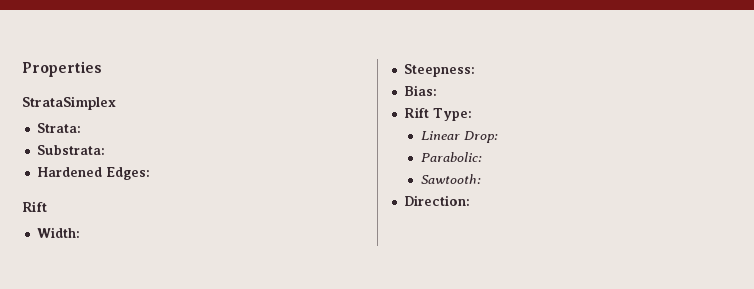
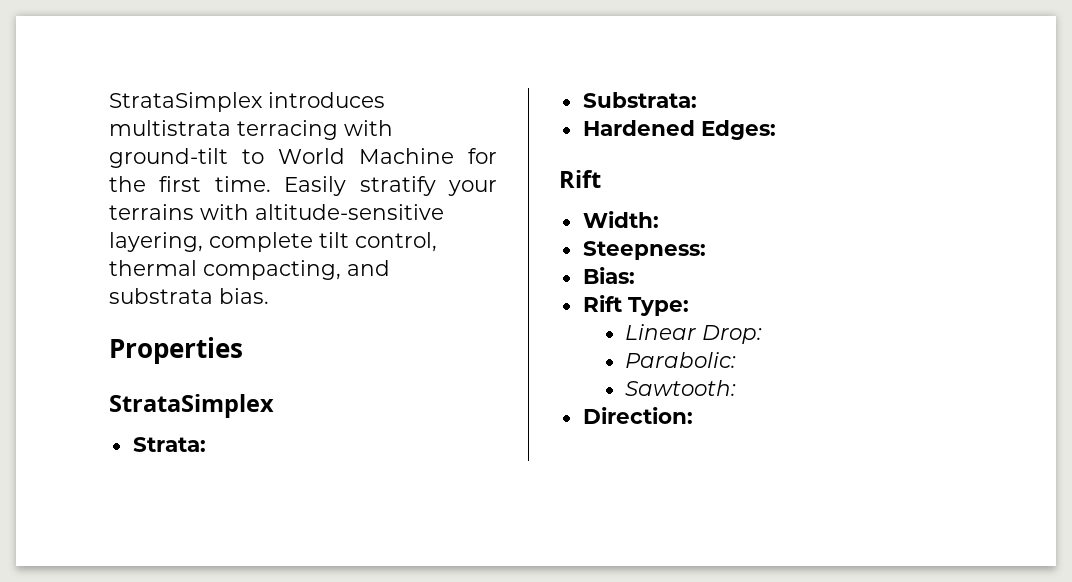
(22, 69) none -> [109,92,385,112] [109,120,393,140] [109,148,497,168] [109,176,497,196] [109,204,444,220] [109,232,437,252] [109,260,390,280] [109,288,269,304] StrataSimplex introduces multistrata terracing with ground-tilt to World Machine for the first time. Easily stratify your terrains with altitude-sensitive layering, complete tilt control, thermal compacting, and substrata bias. //

